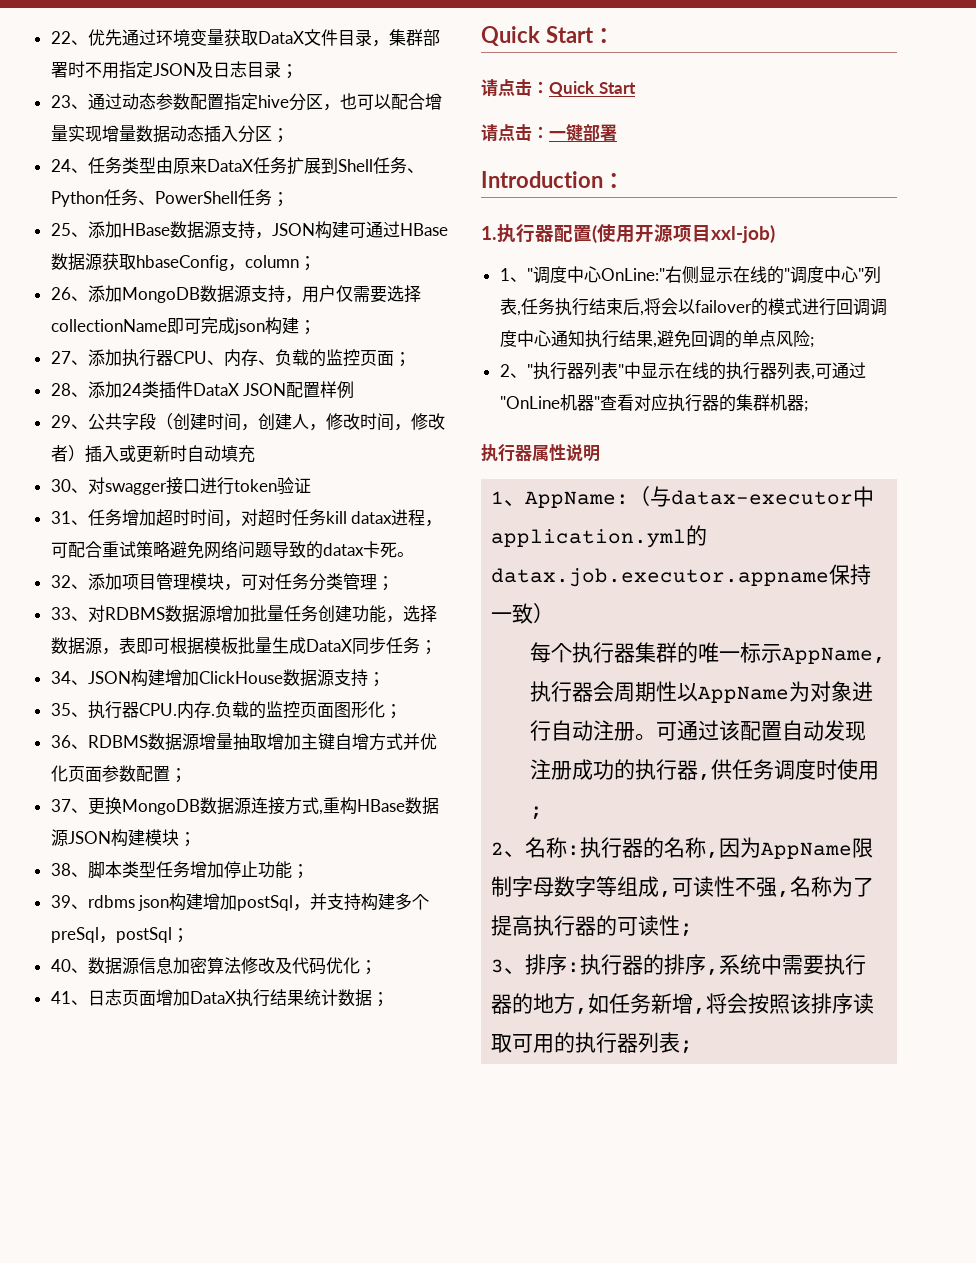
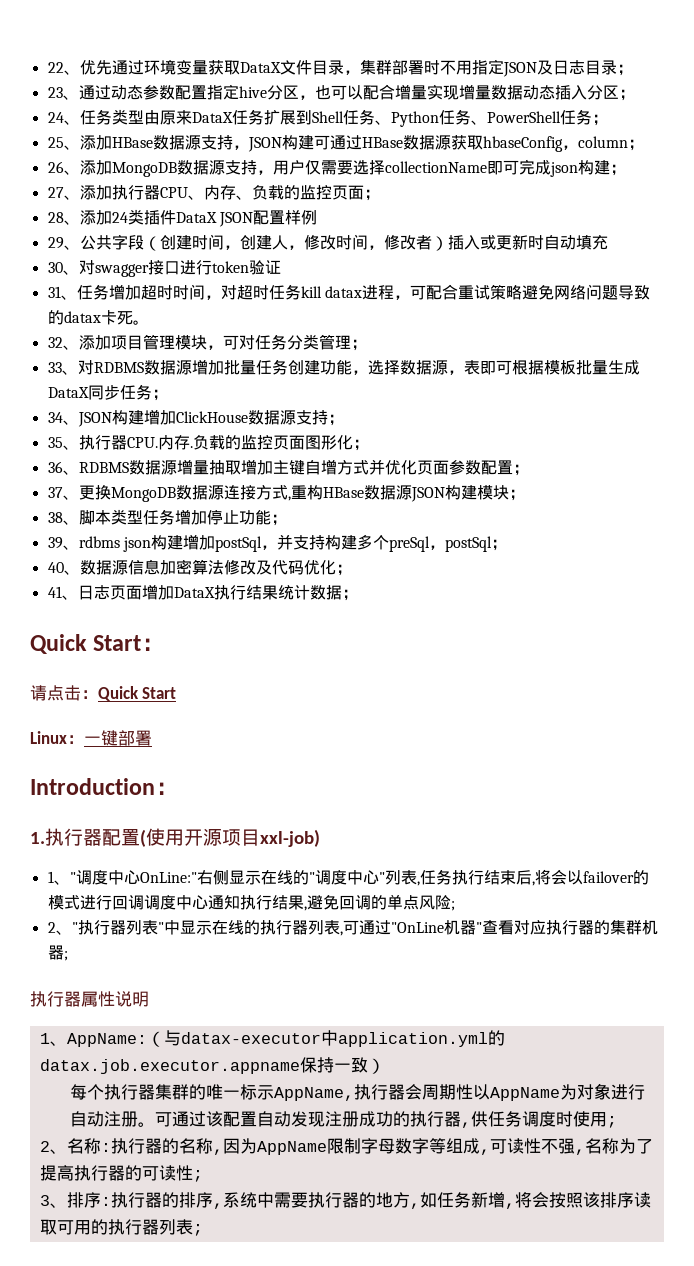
[481,124,532,142] 请点击 -> [30,731,67,744] Linux

